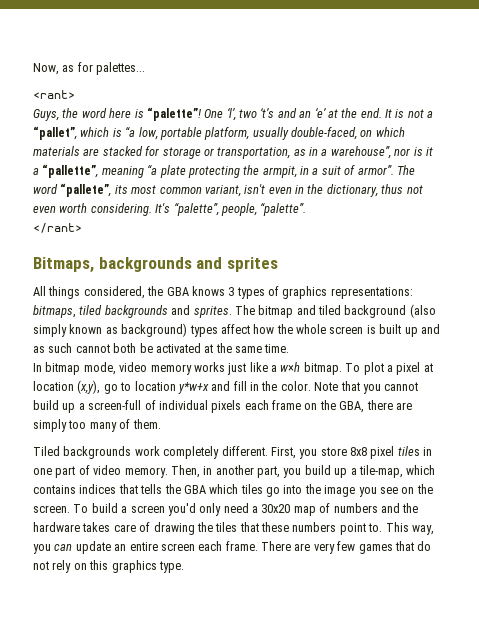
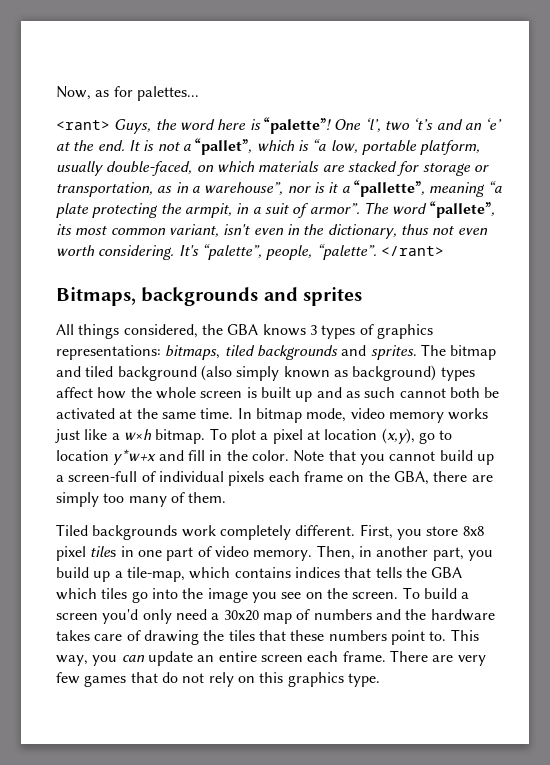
(75, 94) // -> (110, 125) none
(307, 209) // -> (377, 252) none
(290, 348) // -> (234, 413) none

